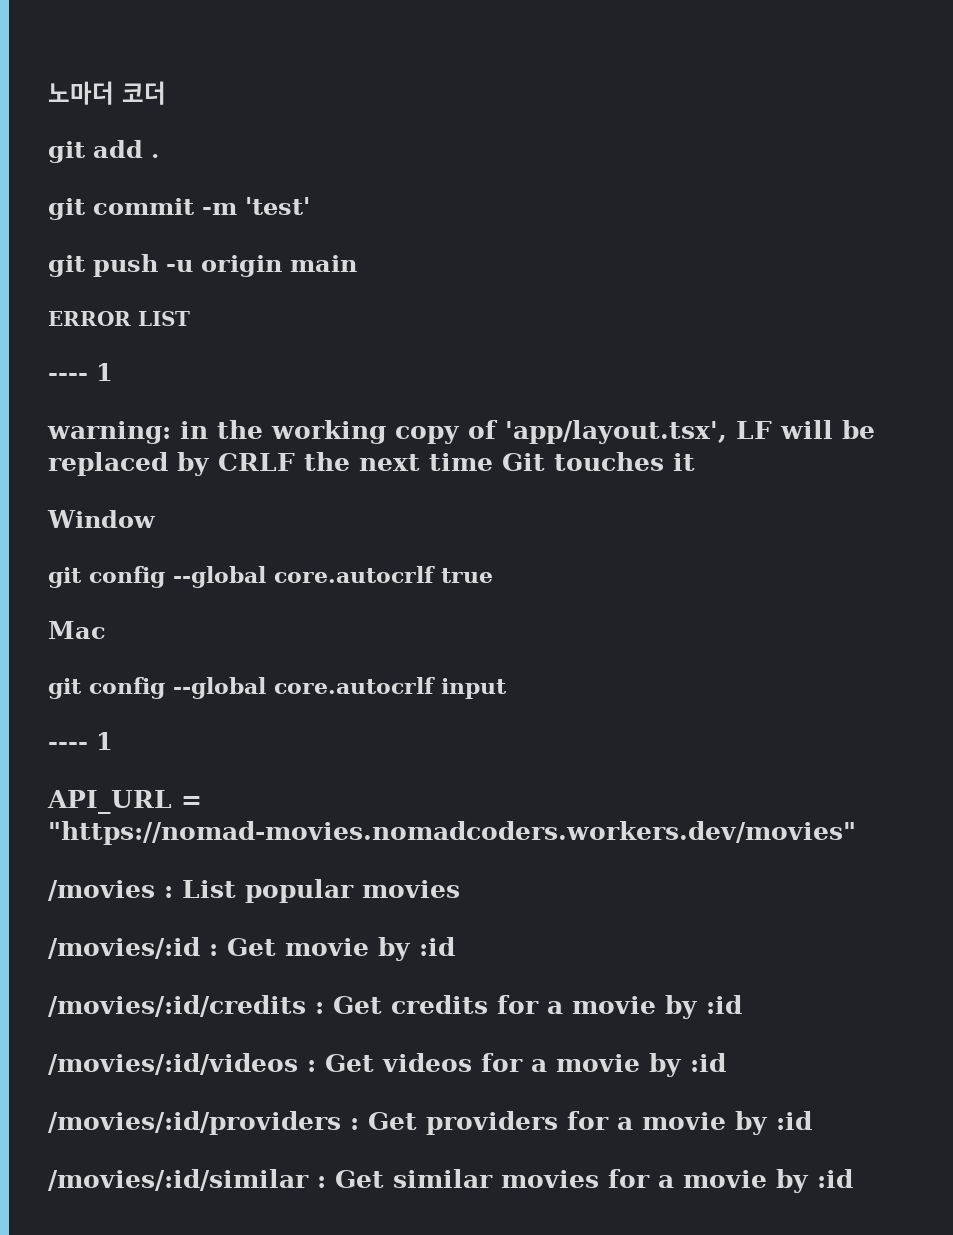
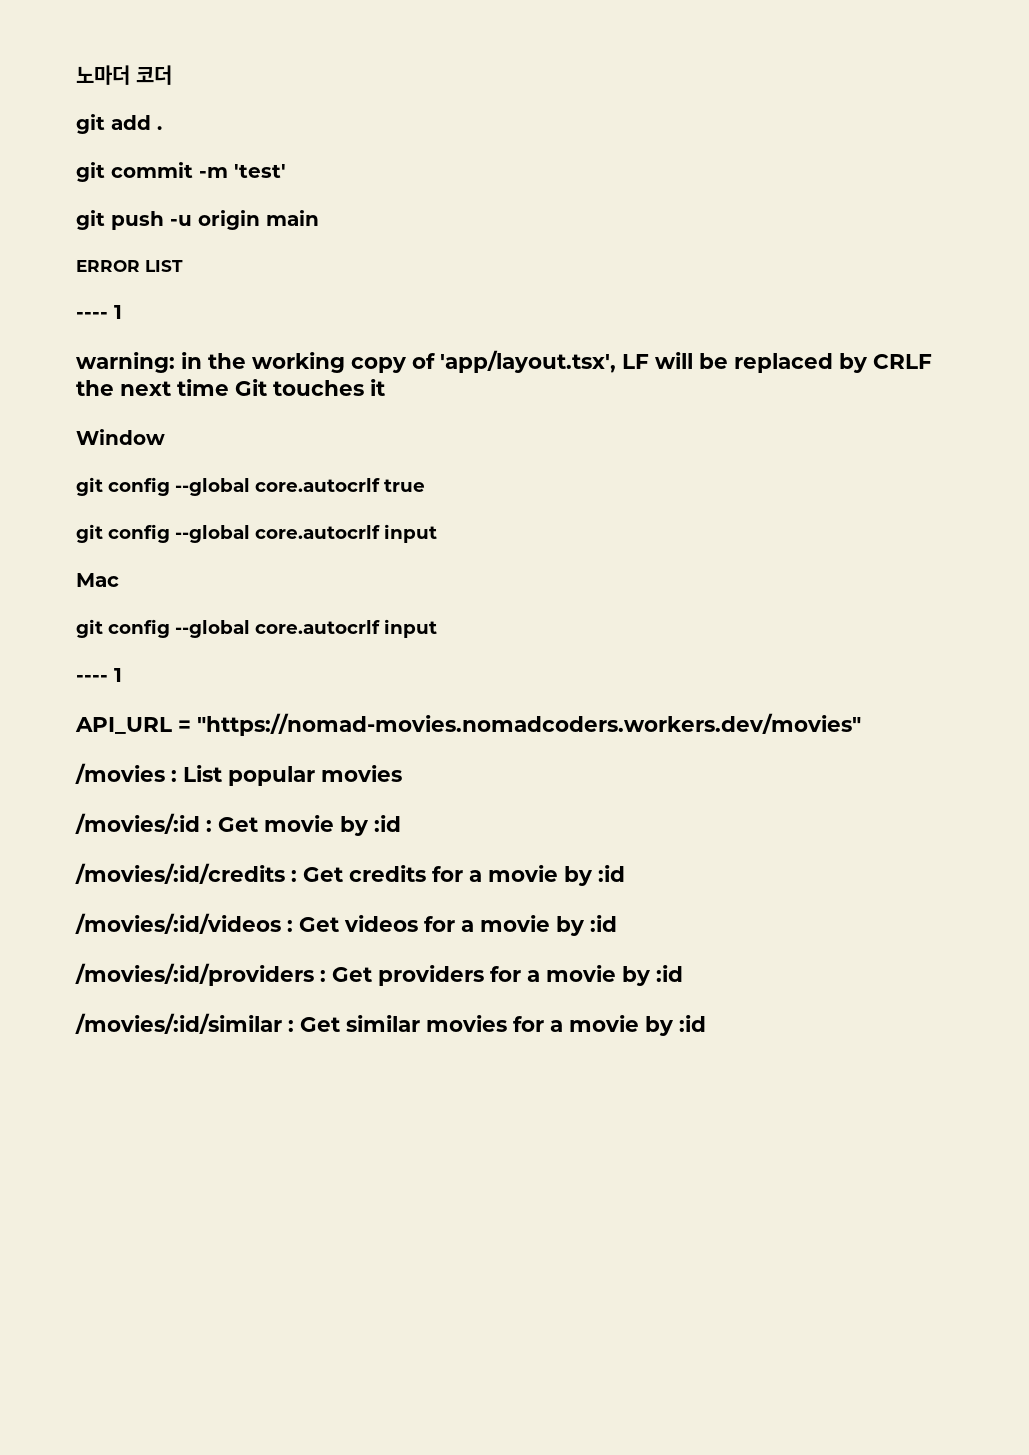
(493, 575) none -> [76,524,437,543] // git config --global core.autocrlf input

